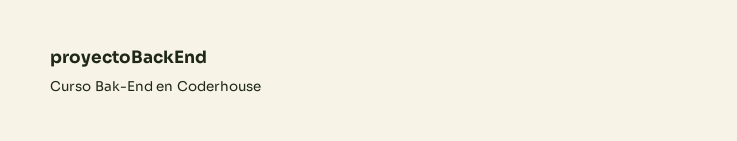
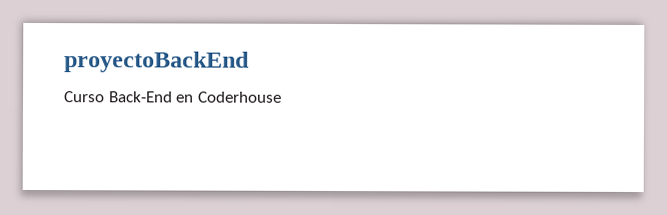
[94,81,153,92] Bak-End -> [108,91,173,103] Back-End

